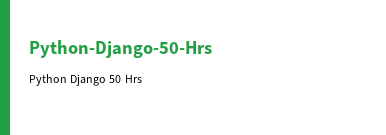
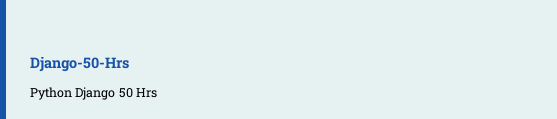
[29,40,212,58] Python-Django-50-Hrs -> [30,56,129,72] Django-50-Hrs

